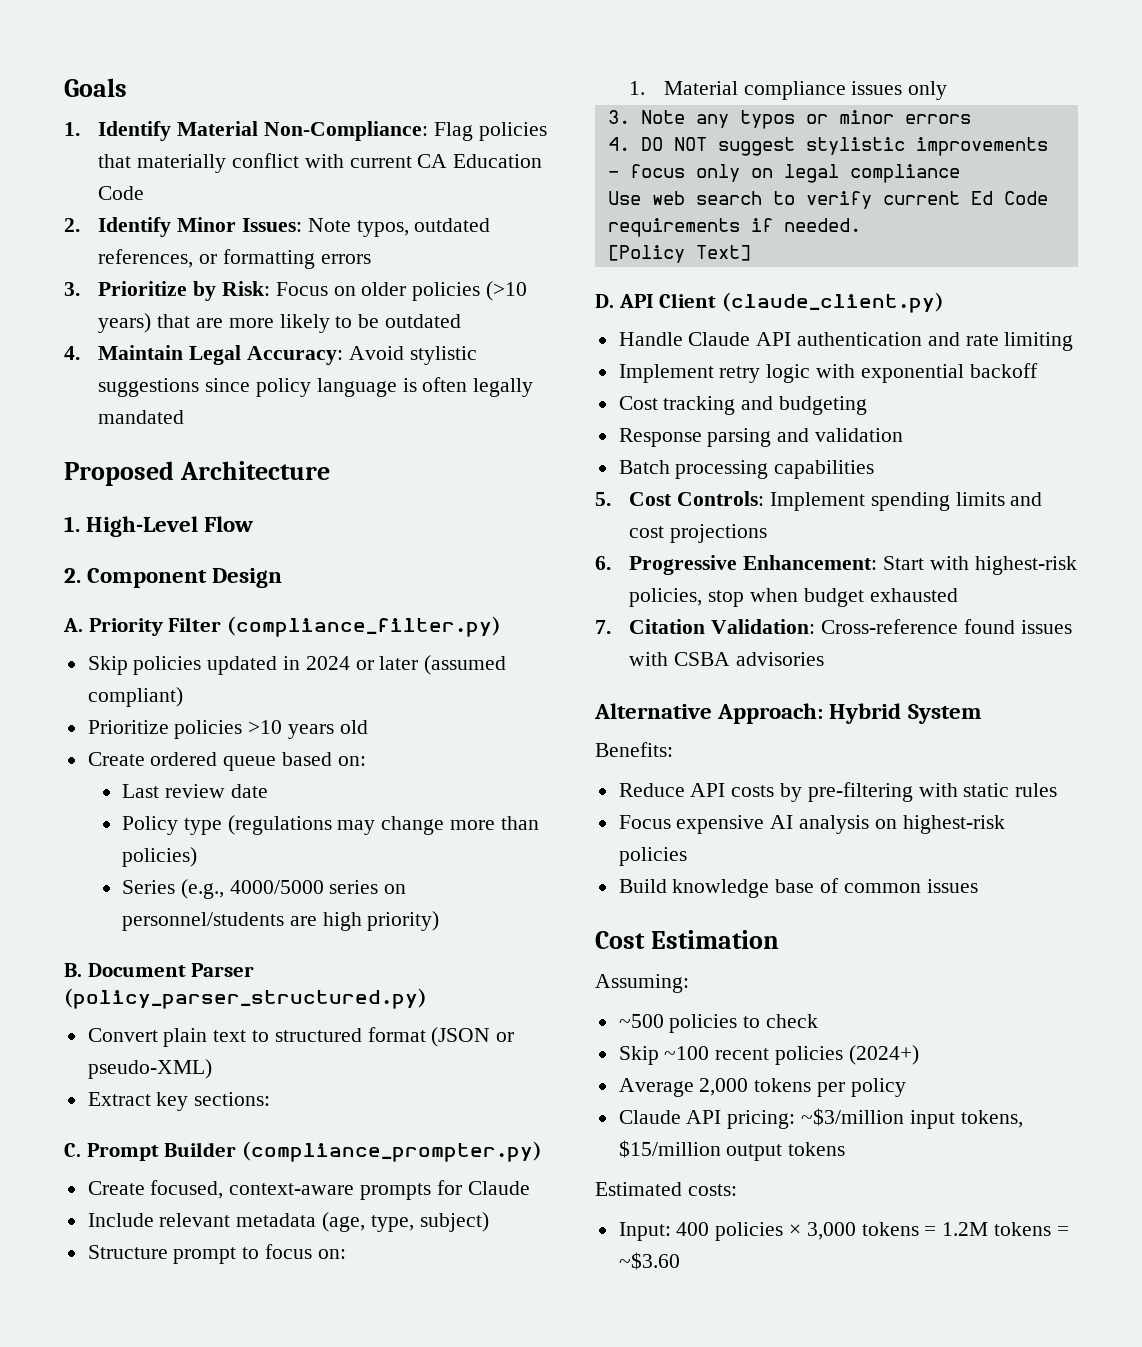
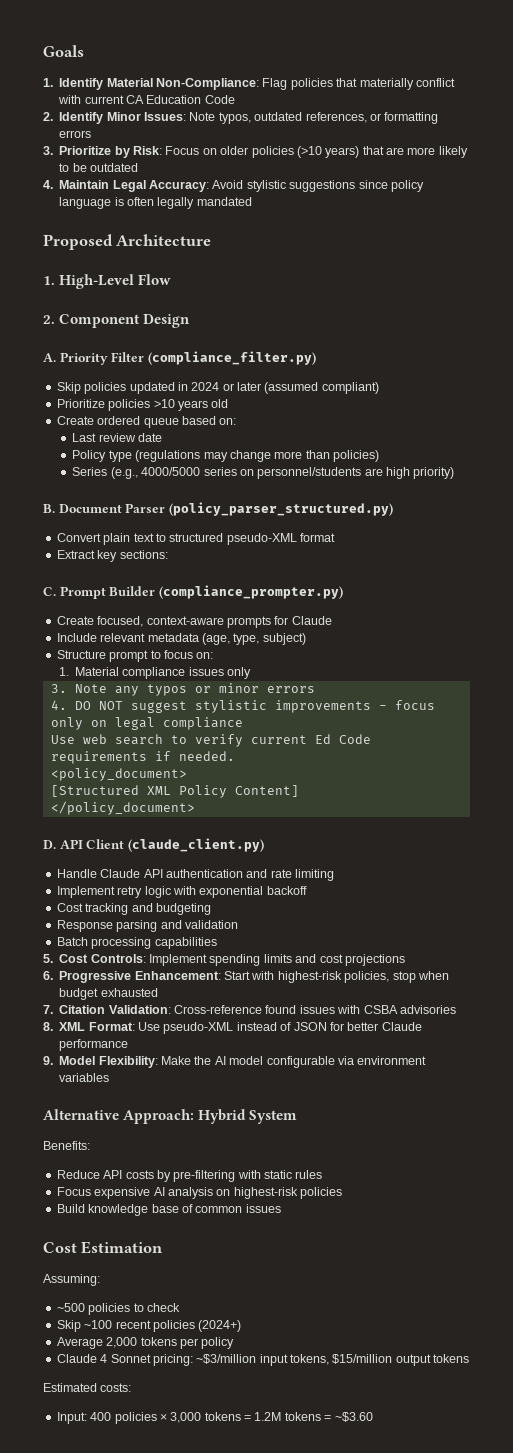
(362, 1035) none -> [226,533,297,545] pseudo-XML
[431,1027,515,1047] [87,1059,212,1079] (JSON or pseudo-XML) -> (335, 537) none
[607,245,751,263] [Policy Text] -> [50,768,187,781] [50,785,299,798] [50,801,195,815] <policy_document> // [Structured XML Policy Content] // </policy_document>
(825, 659) none -> [43,1022,422,1034] [59,1039,129,1051] [43,1056,427,1068] [59,1073,110,1082] // 8. XML Format: Use pseudo-XML instead of JSON for better Claude performance // 9. Model Flexibility: Make the AI model configurable via environment variables
[686,1110,722,1124] API -> [100,1354,151,1363] 4 Sonnet

